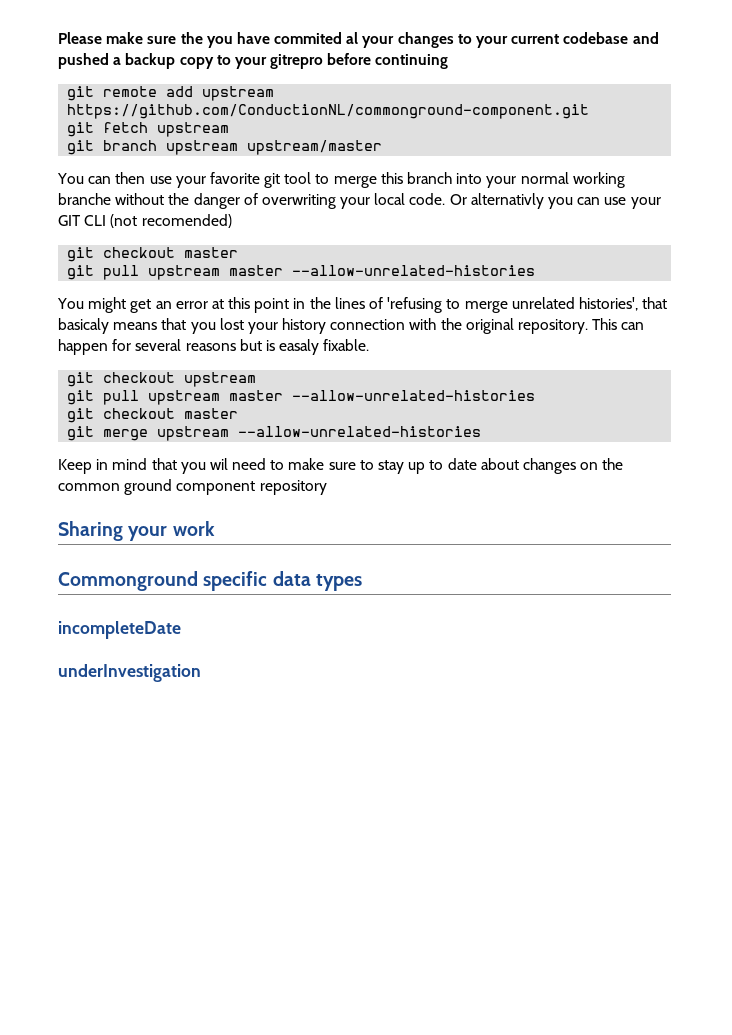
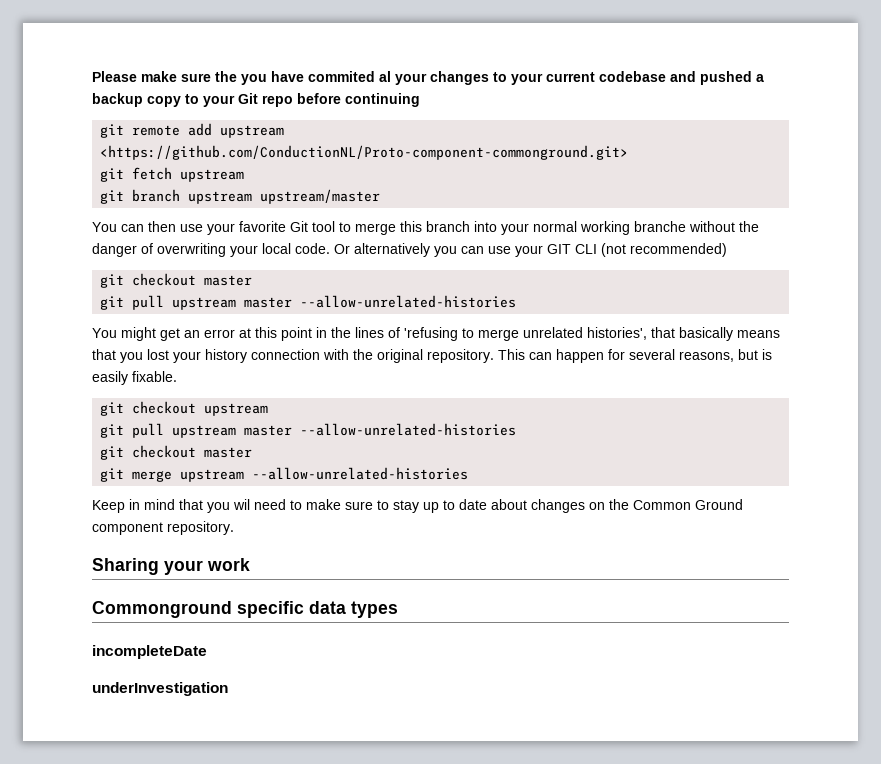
[270,54,324,69] gitrepro -> [238,93,293,107] Git repo
[67,104,590,119] https://github.com/ConductionNL/commonground-component.git -> [100,145,629,160] <https://github.com/ConductionNL/Proto-component-commonground.git>
[264,173,281,188] git -> [290,221,308,232] Git
[470,193,544,209] alternativly -> [354,243,430,257] alternatively
[141,214,232,228] recomended) -> [630,243,727,257] recommended)
[58,318,109,334] basicaly -> [679,327,733,341] basically
[185,343,236,351] reasons -> [679,351,734,362] reasons,
[279,339,320,355] easaly -> [92,371,128,385] easily
[58,479,327,495] common ground component repository -> [633,499,743,510] [92,521,234,535] Common Ground component repository.

